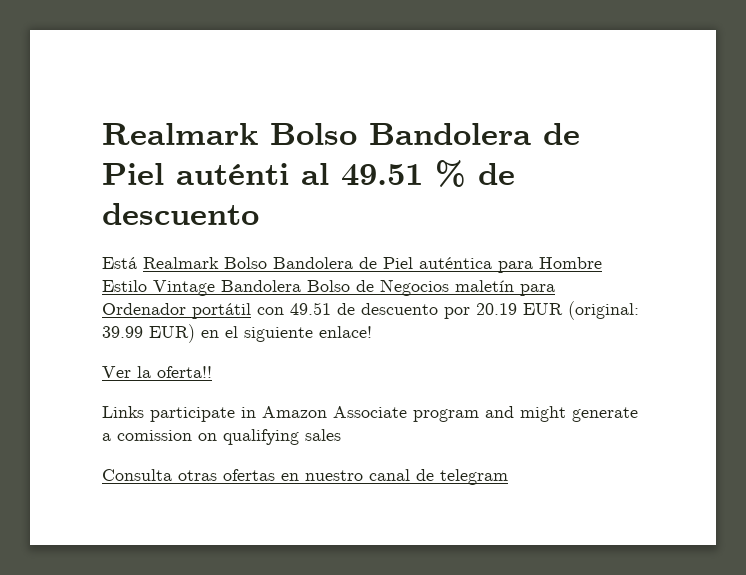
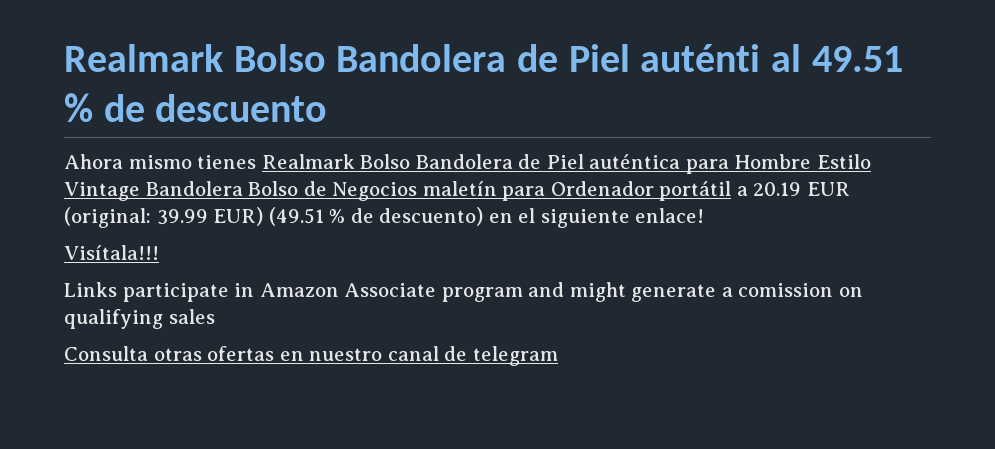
[102,257,137,269] Está -> [64,154,257,169] Ahora mismo tienes
[257,302,470,319] con 49.51 de descuento por -> [736,186,748,196] a
(195, 333) none -> [268,207,484,226] (49.51 % de descuento)
[102,366,212,378] Ver la oferta!! -> [64,245,159,260] Visítala!!!

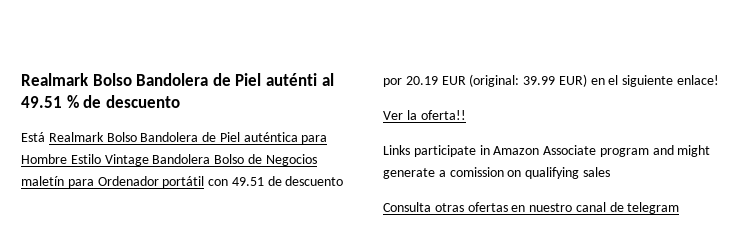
[64,154,257,169] Ahora mismo tienes -> [21,132,45,142] Está
[736,186,748,196] a -> [208,176,344,186] [383,78,402,87] con 49.51 de descuento por
[268,207,484,226] (49.51 % de descuento) -> (587, 80) none
[64,245,159,260] Visítala!!! -> [383,110,466,120] Ver la oferta!!

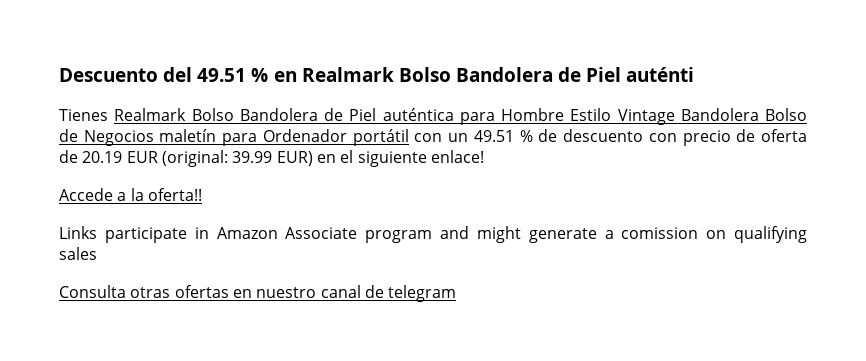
(21, 79) none -> [59,67,297,82] Descuento del 49.51 % en
[321,73,334,86] [21,95,180,108] [21,132,45,142] al 49.51 % de descuento // Está -> [59,109,108,121] // Tienes
[231,176,344,186] [383,78,402,87] 49.51 de descuento por -> [448,129,808,146] [59,150,78,163] un 49.51 % de descuento con precio de oferta de
[383,111,403,120] Ver -> [59,188,127,201] Accede a

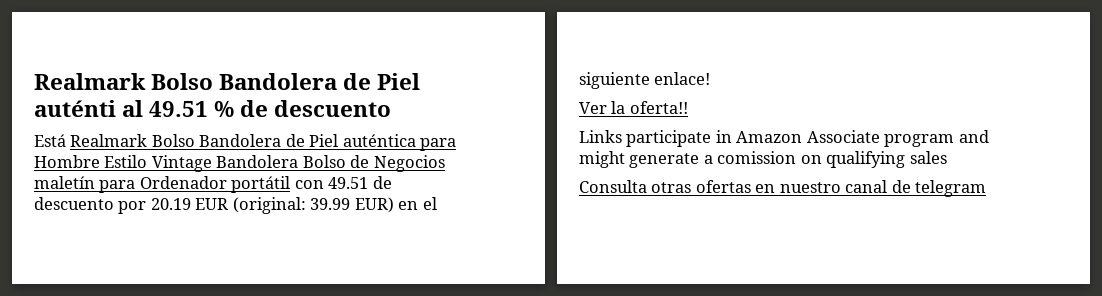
[59,67,297,82] Descuento del 49.51 % en -> (34, 81) none
[59,109,108,121] // Tienes -> [122,100,392,117] [34,134,66,147] al 49.51 % de descuento // Está
[448,129,808,146] [59,150,78,163] un 49.51 % de descuento con precio de oferta de -> [328,176,392,189] [34,197,147,214] 49.51 de descuento por
[59,188,127,201] Accede a -> [579,102,607,114] Ver

